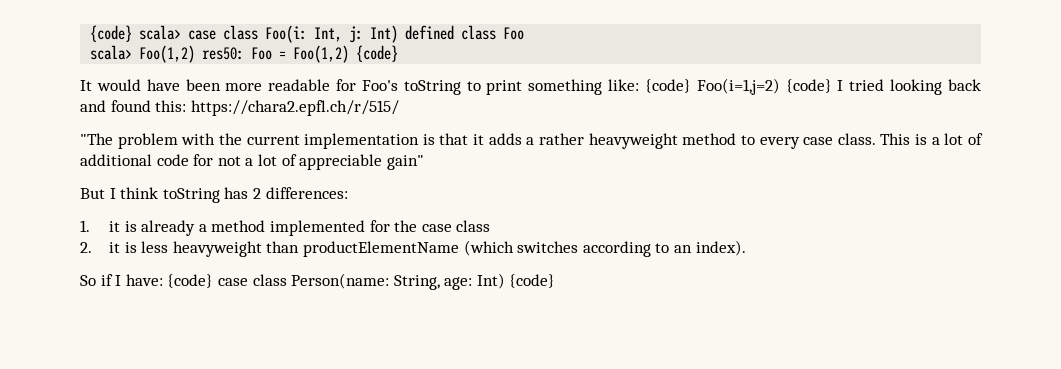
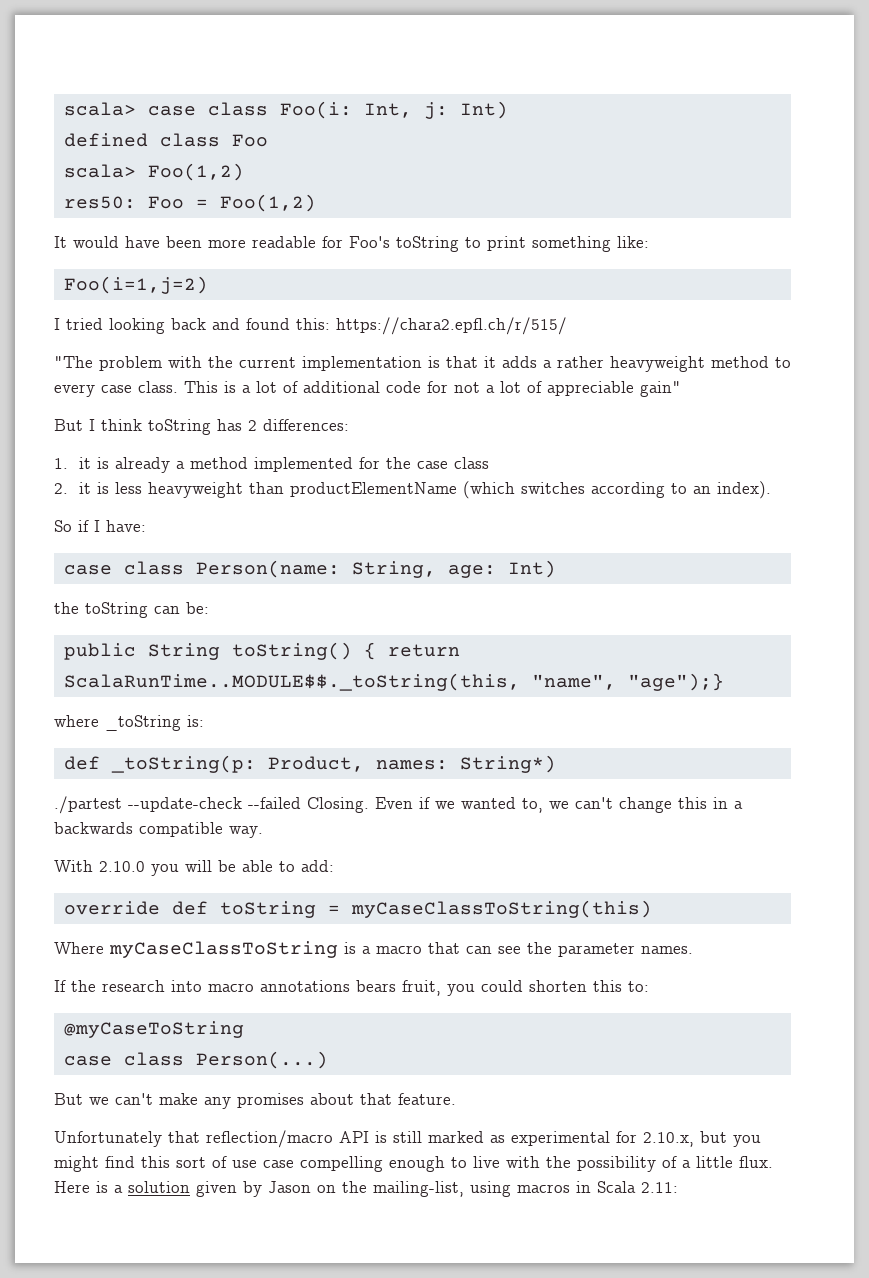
[90,25,133,42] {code} -> (63, 109) none
(399, 34) none -> (508, 110) //
(196, 54) none -> (244, 172) //
[356,45,399,62] {code} -> (316, 203) none
[644,79,691,93] {code} -> (649, 242) //
[785,79,832,93] {code} -> (208, 285) //
[167,274,214,288] {code} -> (146, 526) //
[509,274,556,288] {code} -> [54,602,209,618] [63,642,460,660] [63,673,724,691] [54,715,204,731] [63,755,556,773] [54,796,743,814] [54,822,263,838] [54,860,334,876] [63,900,652,918] [54,941,693,958] [54,980,649,996] [63,1021,244,1038] [63,1051,328,1069] [54,1093,456,1109] [54,1130,761,1148] [54,1156,773,1172] [54,1181,678,1197] // the toString can be: // public String toString() { return ScalaRunTime..MODULE$$._toString(this, "name", "age");} // where _toString is: // def _toString(p: Product, names: String*) // ./partest --update-check --failed Closing. Even if we wanted to, we can't change this in a backwards compatible way. // With 2.10.0 you will be able to add: // override def toString = myCaseClassToString(this) // Where myCaseClassToString is a macro that can see the parameter names. // If the research into macro annotations bears fruit, you could shorten this to: // @myCaseToString // case class Person(...) // But we can't make any promises about that feature. // Unfortunately that reflection/macro API is still marked as experimental for 2.10.x, but you might find this sort of use case compelling enough to live with the possibility of a little flux. Here is a solution given by Jason on the mailing-list, using macros in Scala 2.11:

